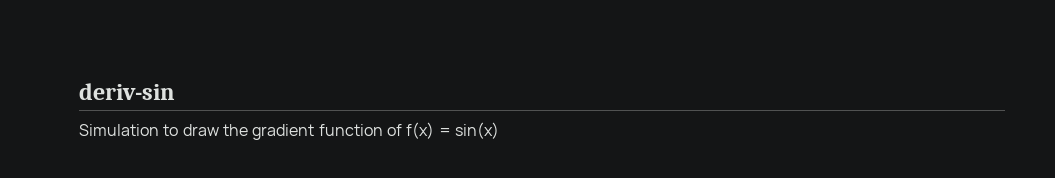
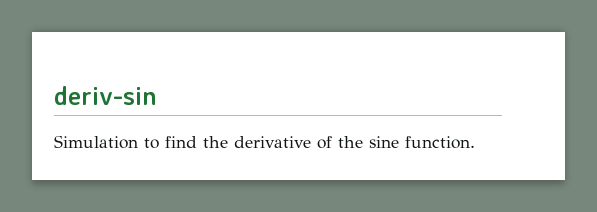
[182,122,499,140] draw the gradient function of f(x) = sin(x) -> [165,136,475,149] find the derivative of the sine function.

